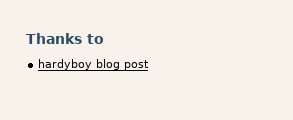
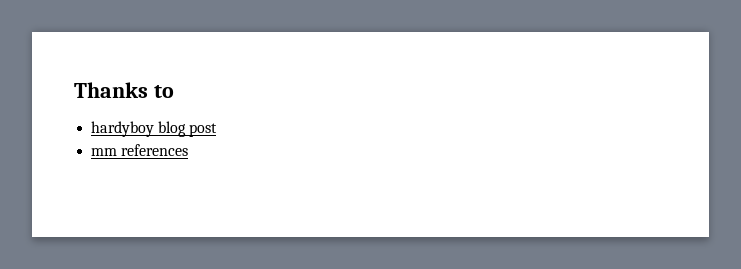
(150, 65) none -> [91,144,189,156] // mm references

